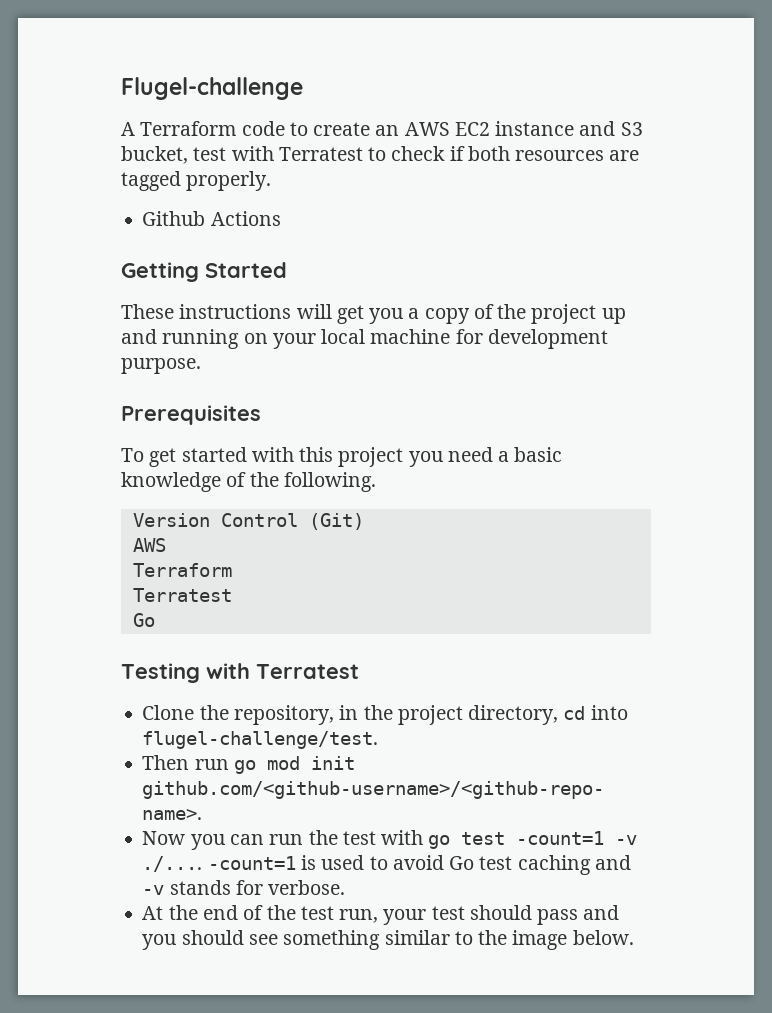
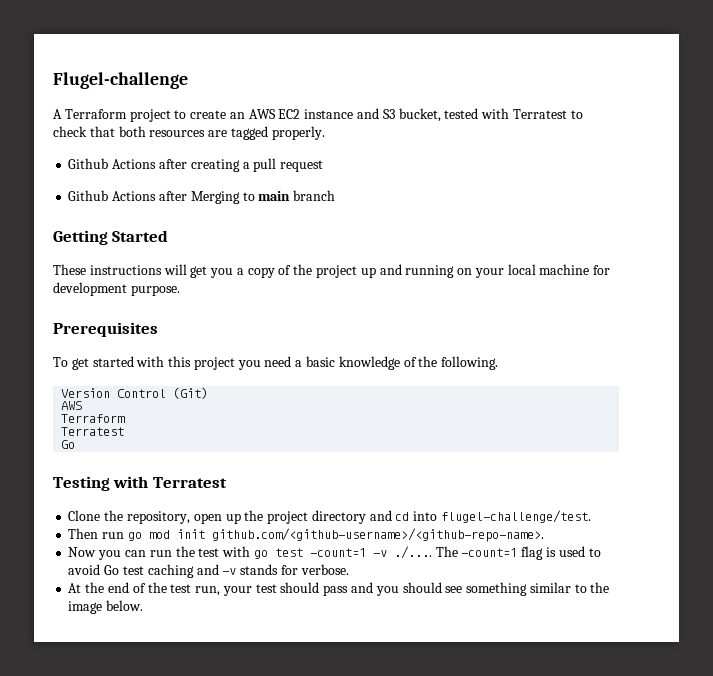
[241,121,285,136] code -> [129,109,171,122] project
[193,147,227,161] test -> [444,108,479,119] tested
[449,146,465,161] if -> [89,126,115,137] that
(281, 218) none -> [158,158,324,172] [68,190,336,204] after creating a pull request // Github Actions after Merging to main branch
[339,705,559,725] in the project directory, -> [193,510,392,524] open up the project directory and
[207,856,296,870] -count=1 -> [435,546,544,560] The -count=1 flag

